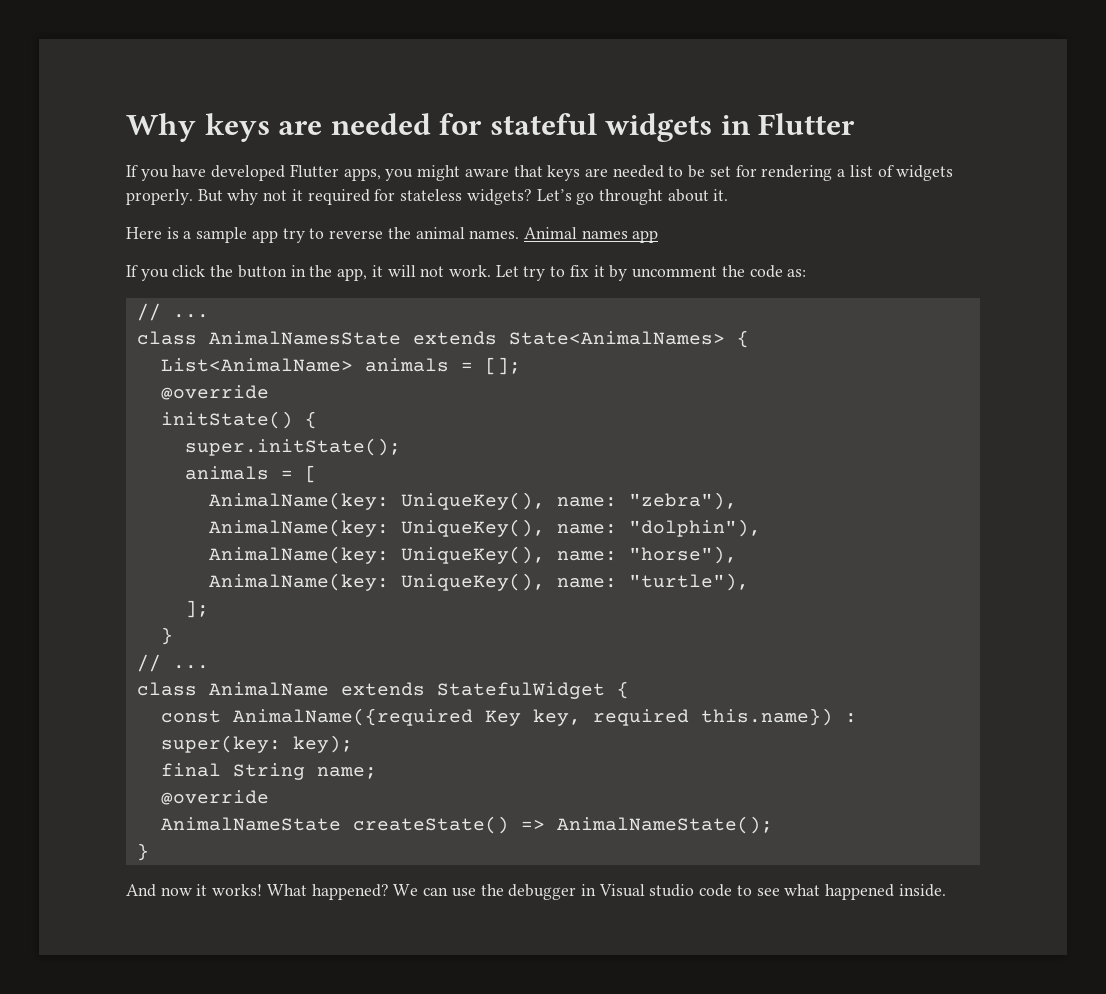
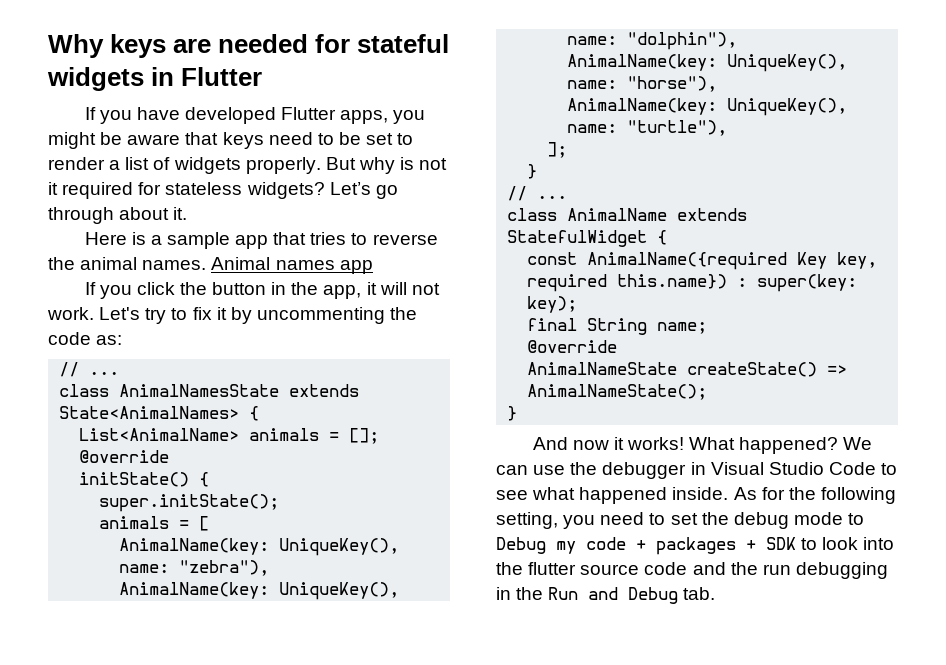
(461, 173) none -> [100,132,123,145] be
[584,165,664,178] are needed -> [268,132,313,145] need
[735,165,833,181] for rendering -> [397,133,414,145] [48,157,105,170] to render
(259, 197) none -> [400,157,415,170] is
[598,189,663,205] throught -> [48,207,114,224] through
[282,228,305,243] try -> [273,232,347,245] that tries
[495,265,519,277] Let -> [99,307,141,320] Let's
[632,266,718,278] uncomment -> [256,307,385,324] uncommenting
[649,884,733,897] studio code -> [768,462,876,475] Studio Code
(946, 890) none -> [733,487,896,504] [496,512,865,529] [496,537,895,555] [496,562,888,579] [496,587,716,604] As for the following setting, you need to set the debug mode to Debug my code + packages + SDK to look into the flutter source code and the run debugging in the Run and Debug tab.

